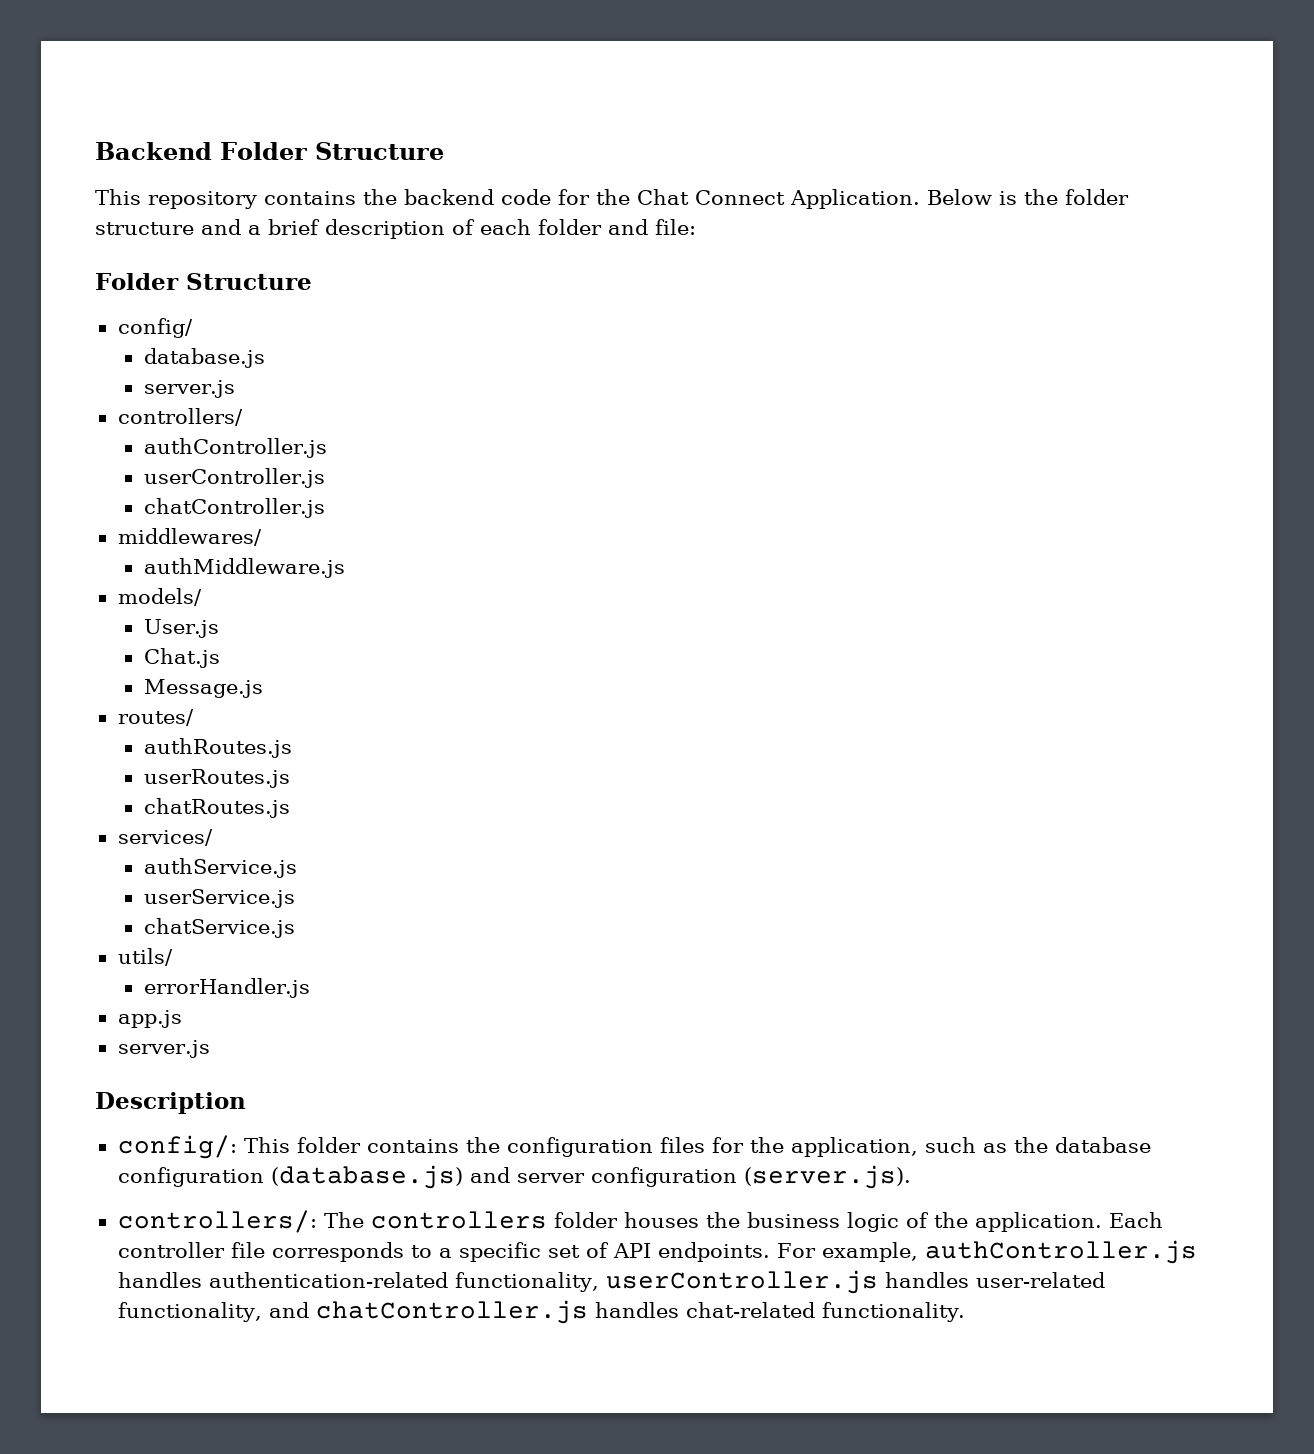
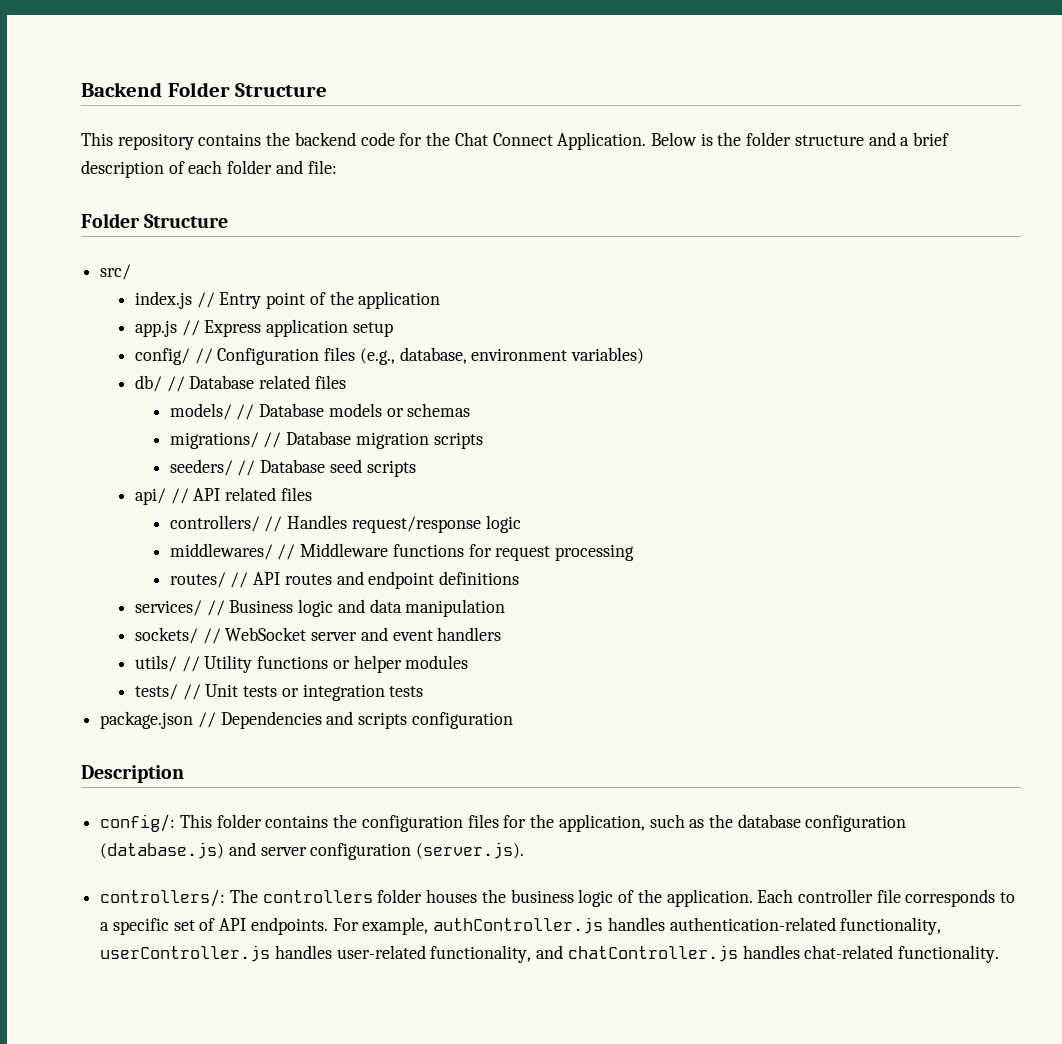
[117,318,193,338] [143,348,265,368] [143,380,236,398] [117,408,243,426] [143,438,328,458] [143,468,326,488] [143,498,326,518] [117,528,262,546] [143,558,345,578] [117,588,202,606] [143,619,220,638] [143,648,220,668] [143,679,263,698] [117,709,194,726] [143,738,292,758] [143,769,290,788] [143,798,290,818] [117,829,213,846] [143,858,297,878] [143,889,295,908] [143,918,295,938] [117,948,173,966] [143,978,311,998] [117,1010,182,1028] [117,1040,210,1058] config/ // database.js // server.js // controllers/ // authController.js // userController.js // chatController.js // middlewares/ // authMiddleware.js // models/ // User.js // Chat.js // Message.js // routes/ // authRoutes.js // userRoutes.js // chatRoutes.js // services/ // authService.js // userService.js // chatService.js // utils/ // errorHandler.js // app.js // server.js -> [100,264,132,280] [134,291,441,309] [134,319,393,337] [134,347,645,365] [134,375,346,392] [169,403,471,420] [169,431,483,449] [169,459,416,477] [134,487,312,505] [169,515,521,533] [169,543,634,561] [169,571,519,589] [134,599,506,617] [134,627,502,644] [134,655,469,673] [134,684,424,701] [100,711,513,729] src/ // index.js // Entry point of the application // app.js // Express application setup // config/ // Configuration files (e.g., database, environment variables) // db/ // Database related files // models/ // Database models or schemas // migrations/ // Database migration scripts // seeders/ // Database seed scripts // api/ // API related files // controllers/ // Handles request/response logic // middlewares/ // Middleware functions for request processing // routes/ // API routes and endpoint definitions // services/ // Business logic and data manipulation // sockets/ // WebSocket server and event handlers // utils/ // Utility functions or helper modules // tests/ // Unit tests or integration tests // package.json // Dependencies and scripts configuration

